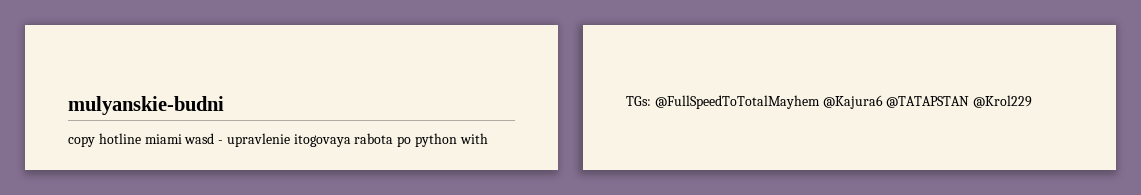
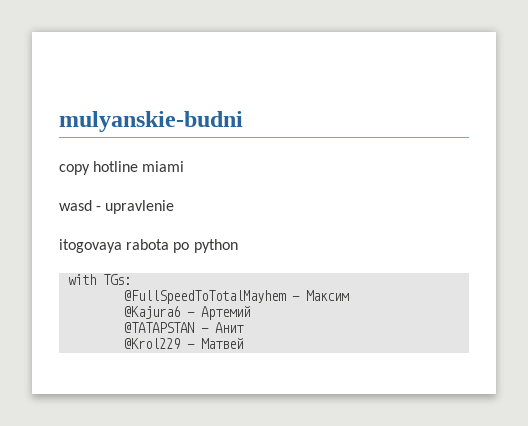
(182, 139) none -> (185, 166) //
(290, 140) none -> (175, 207) //
(458, 140) none -> (238, 246) //
[654,95,1033,109] @FullSpeedToTotalMayhem @Kajura6 @TATAPSTAN @Krol229 -> [124,290,350,304] [124,306,251,320] [124,322,245,333] [124,338,244,349] // @FullSpeedToTotalMayhem - Максим // @Kajura6 - Артемий // @TATAPSTAN - Анит // @Krol229 - Матвей

